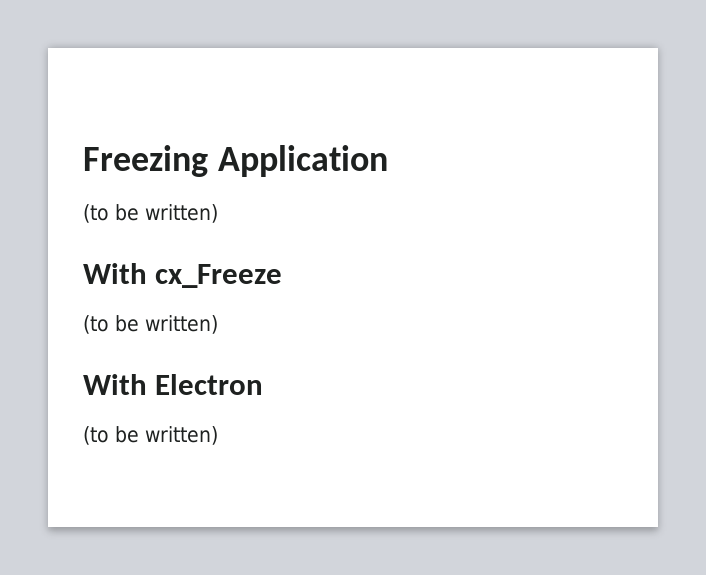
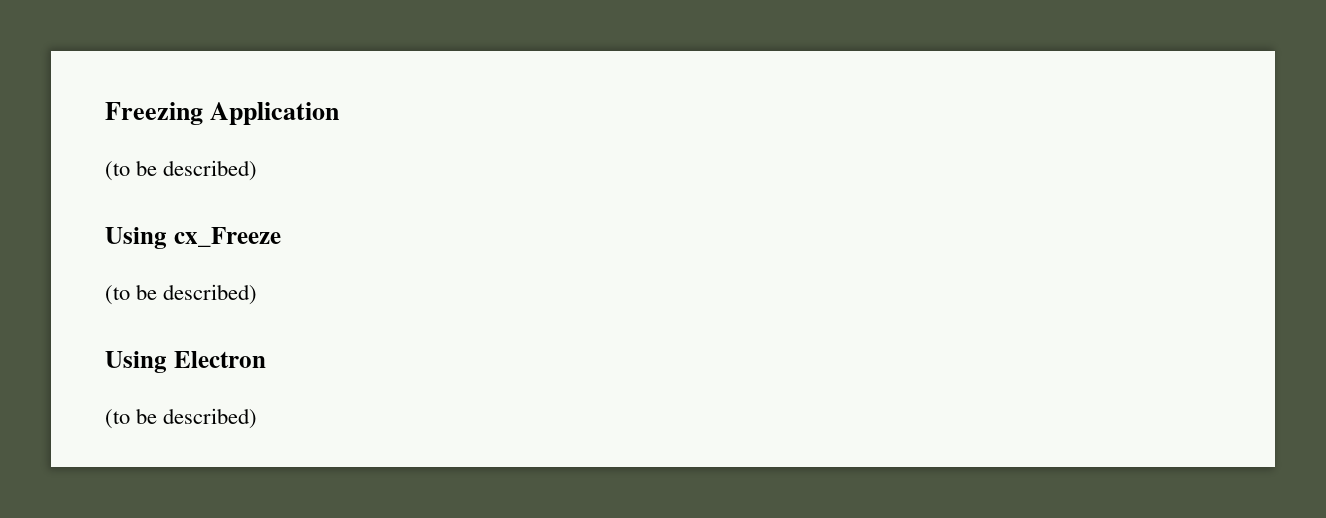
[145,204,218,223] [83,263,147,284] written) // With -> [163,160,258,181] [105,227,167,249] described) // Using
[145,315,218,334] [83,374,147,395] written) // With -> [163,284,258,305] [105,351,167,373] described) // Using
[145,426,218,445] written) -> [163,408,258,429] described)

